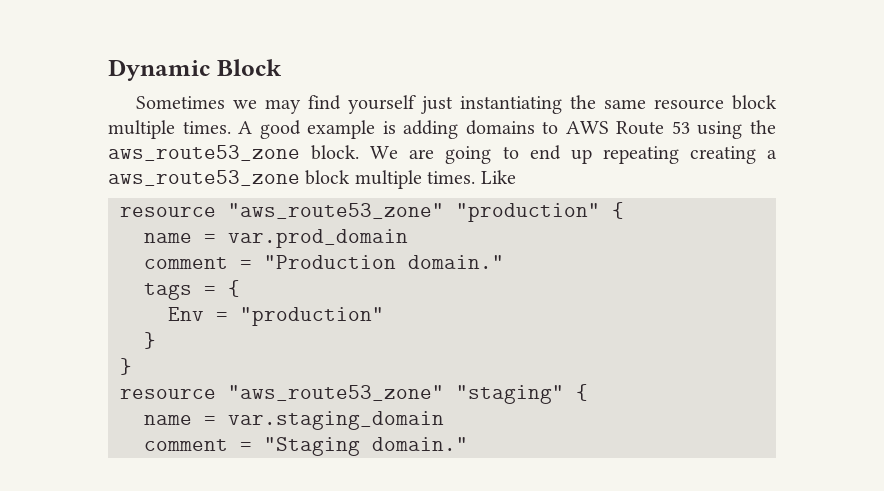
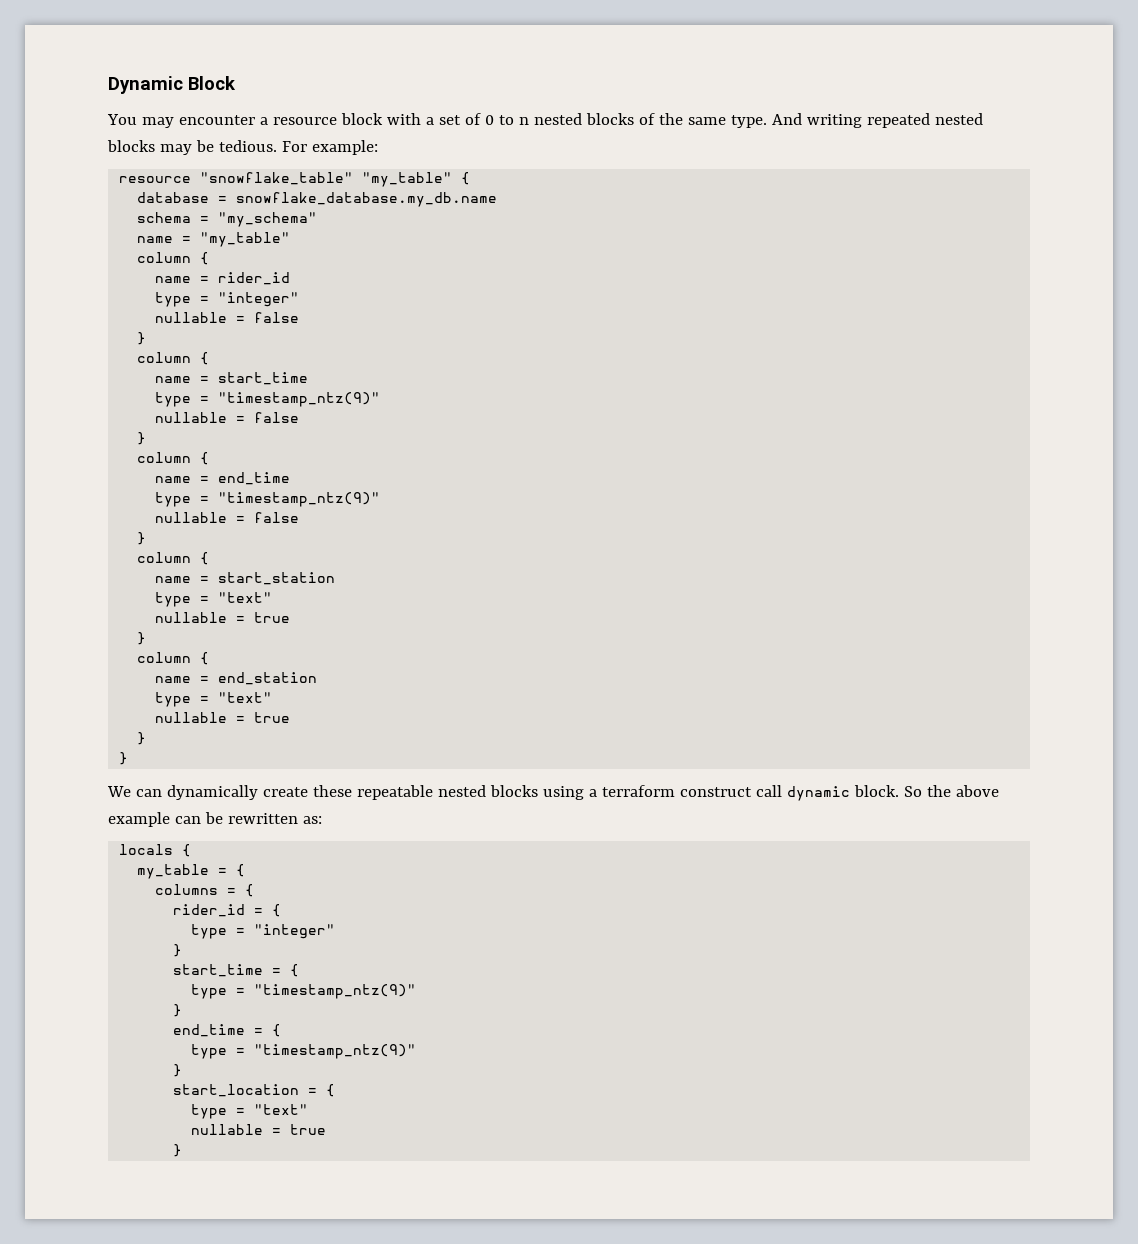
[136,95,777,114] [108,120,777,139] [108,145,778,164] [108,170,516,189] [120,202,624,222] [144,229,408,248] [144,255,504,269] [144,280,240,300] [168,307,384,326] [144,332,156,349] [120,358,132,375] [120,384,588,404] [144,411,444,430] [144,437,468,456] Sometimes we may find yourself just instantiating the same resource block multiple times. A good example is adding domains to AWS Route 53 using the aws_route53_zone block. We are going to end up repeating creating a aws_route53_zone block multiple times. Like // resource "aws_route53_zone" "production" { // name = var.prod_domain // comment = "Production domain." // tags = { // Env = "production" // } // } // resource "aws_route53_zone" "staging" { // name = var.staging_domain // comment = "Staging domain." -> [107,113,983,128] [107,140,378,155] [119,172,471,187] [137,192,498,207] [137,212,318,227] [137,232,291,247] [137,252,210,265] [155,272,291,285] [155,292,300,307] [155,312,300,323] [137,332,147,345] [137,352,210,365] [155,372,309,385] [155,392,381,407] [155,412,300,423] [137,432,147,445] [137,452,210,465] [155,472,291,485] [155,492,381,507] [155,512,300,523] [137,532,147,545] [137,552,210,565] [155,572,336,585] [155,592,273,607] [155,612,291,623] [137,632,147,645] [137,652,210,665] [155,672,318,685] [155,692,273,707] [155,712,291,723] [137,732,147,745] [119,752,129,765] [107,785,999,801] [108,812,322,827] [119,844,192,857] [137,864,246,879] [155,884,255,897] [173,904,282,917] [191,924,336,939] [173,944,183,957] [173,964,300,977] [191,984,417,999] [173,1004,183,1017] [173,1024,282,1037] [191,1044,417,1059] [173,1064,183,1077] [173,1084,336,1097] [191,1104,309,1119] [191,1124,327,1135] [173,1144,183,1157] You may encounter a resource block with a set of 0 to n nested blocks of the same type. And writing repeated nested blocks may be tedious. For example: // resource "snowflake_table" "my_table" { // database = snowflake_database.my_db.name // schema = "my_schema" // name = "my_table" // column { // name = rider_id // type = "integer" // nullable = false // } // column { // name = start_time // type = "timestamp_ntz(9)" // nullable = false // } // column { // name = end_time // type = "timestamp_ntz(9)" // nullable = false // } // column { // name = start_station // type = "text" // nullable = true // } // column { // name = end_station // type = "text" // nullable = true // } // } // We can dynamically create these repeatable nested blocks using a terraform construct call dynamic block. So the above example can be rewritten as: // locals { // my_table = { // columns = { // rider_id = { // type = "integer" // } // start_time = { // type = "timestamp_ntz(9)" // } // end_time = { // type = "timestamp_ntz(9)" // } // start_location = { // type = "text" // nullable = true // }

